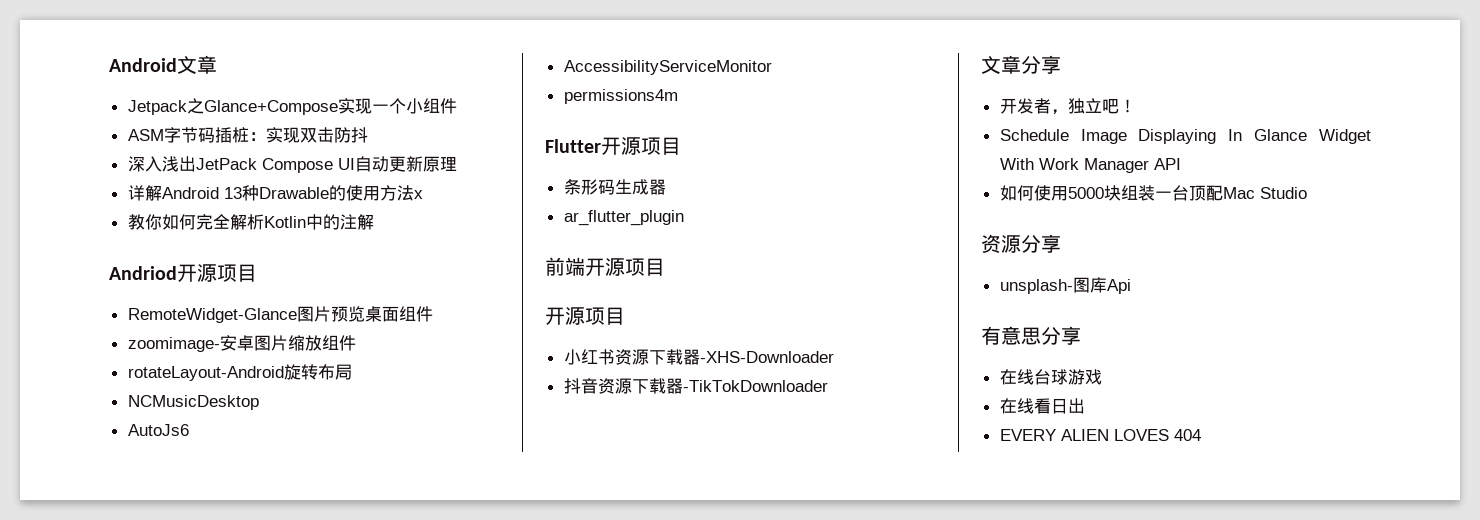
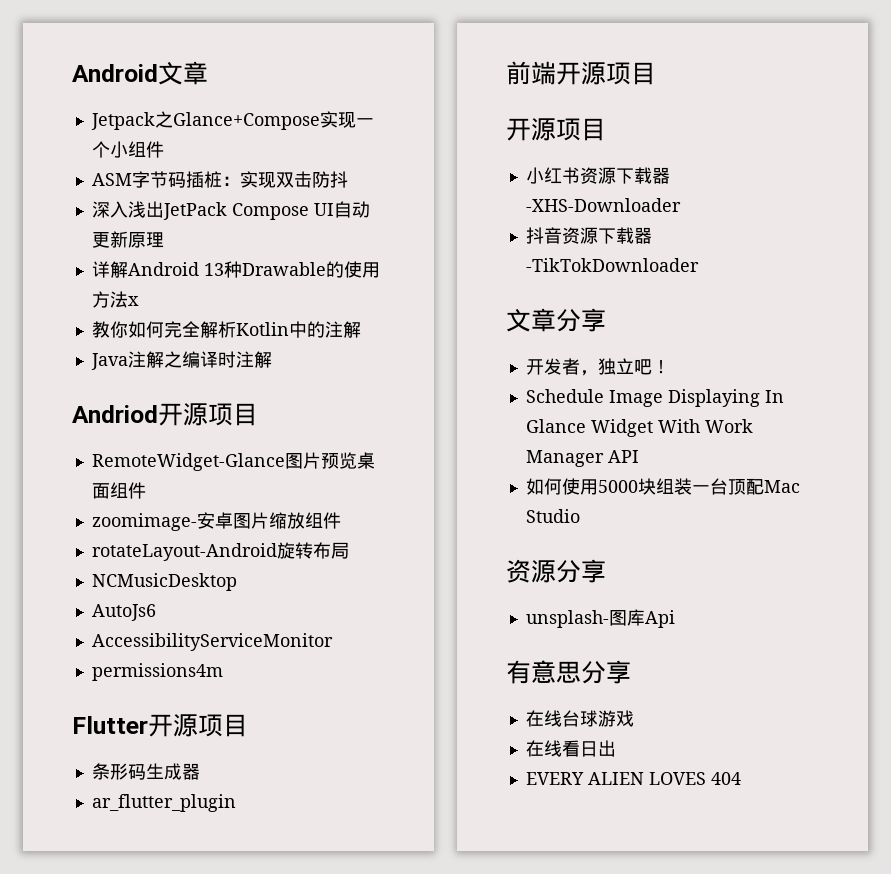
(374, 222) none -> [90,351,272,370] // Java注解之编译时注解

